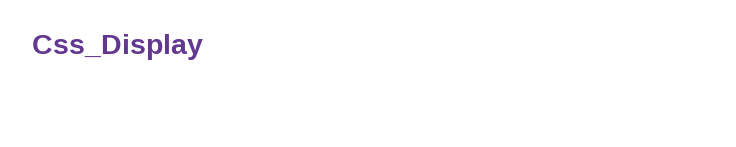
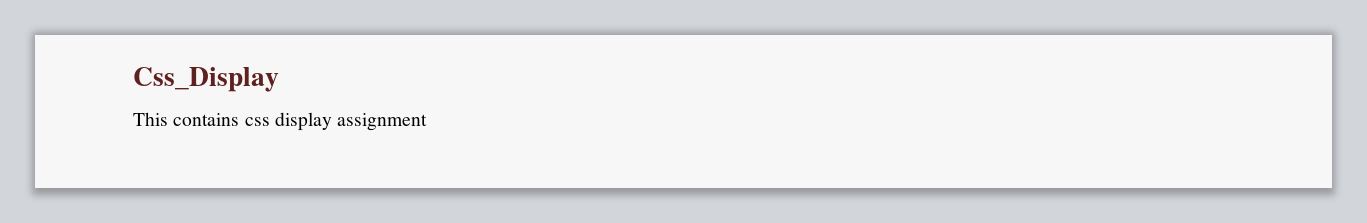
(203, 47) none -> [133,112,428,131] // This contains css display assignment

